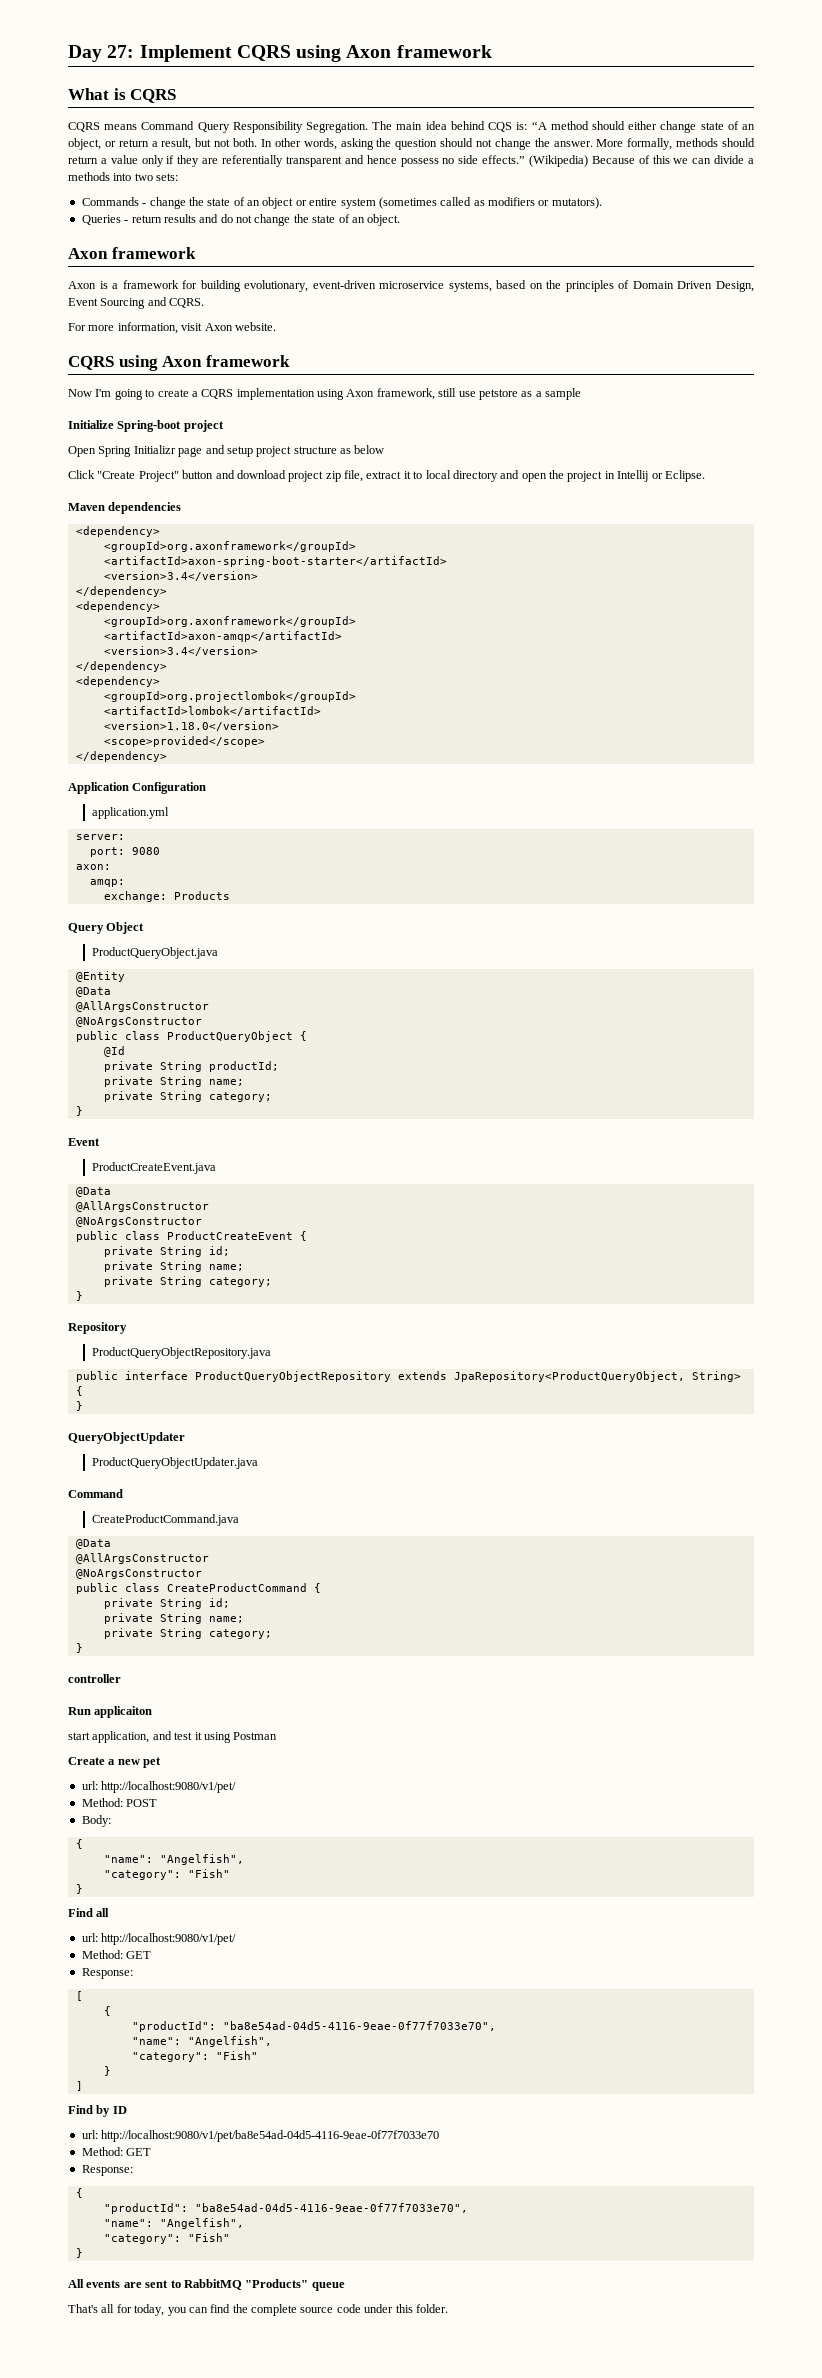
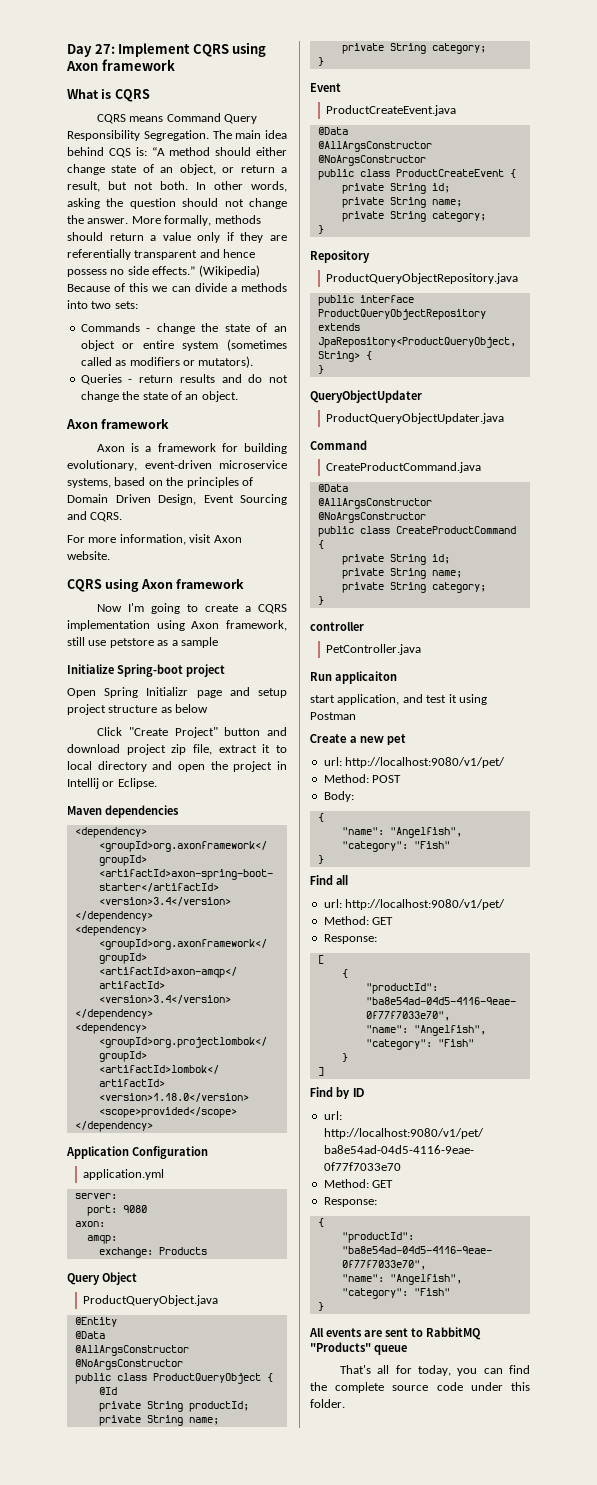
(121, 1678) none -> [326,644,422,655] // PetController.java

